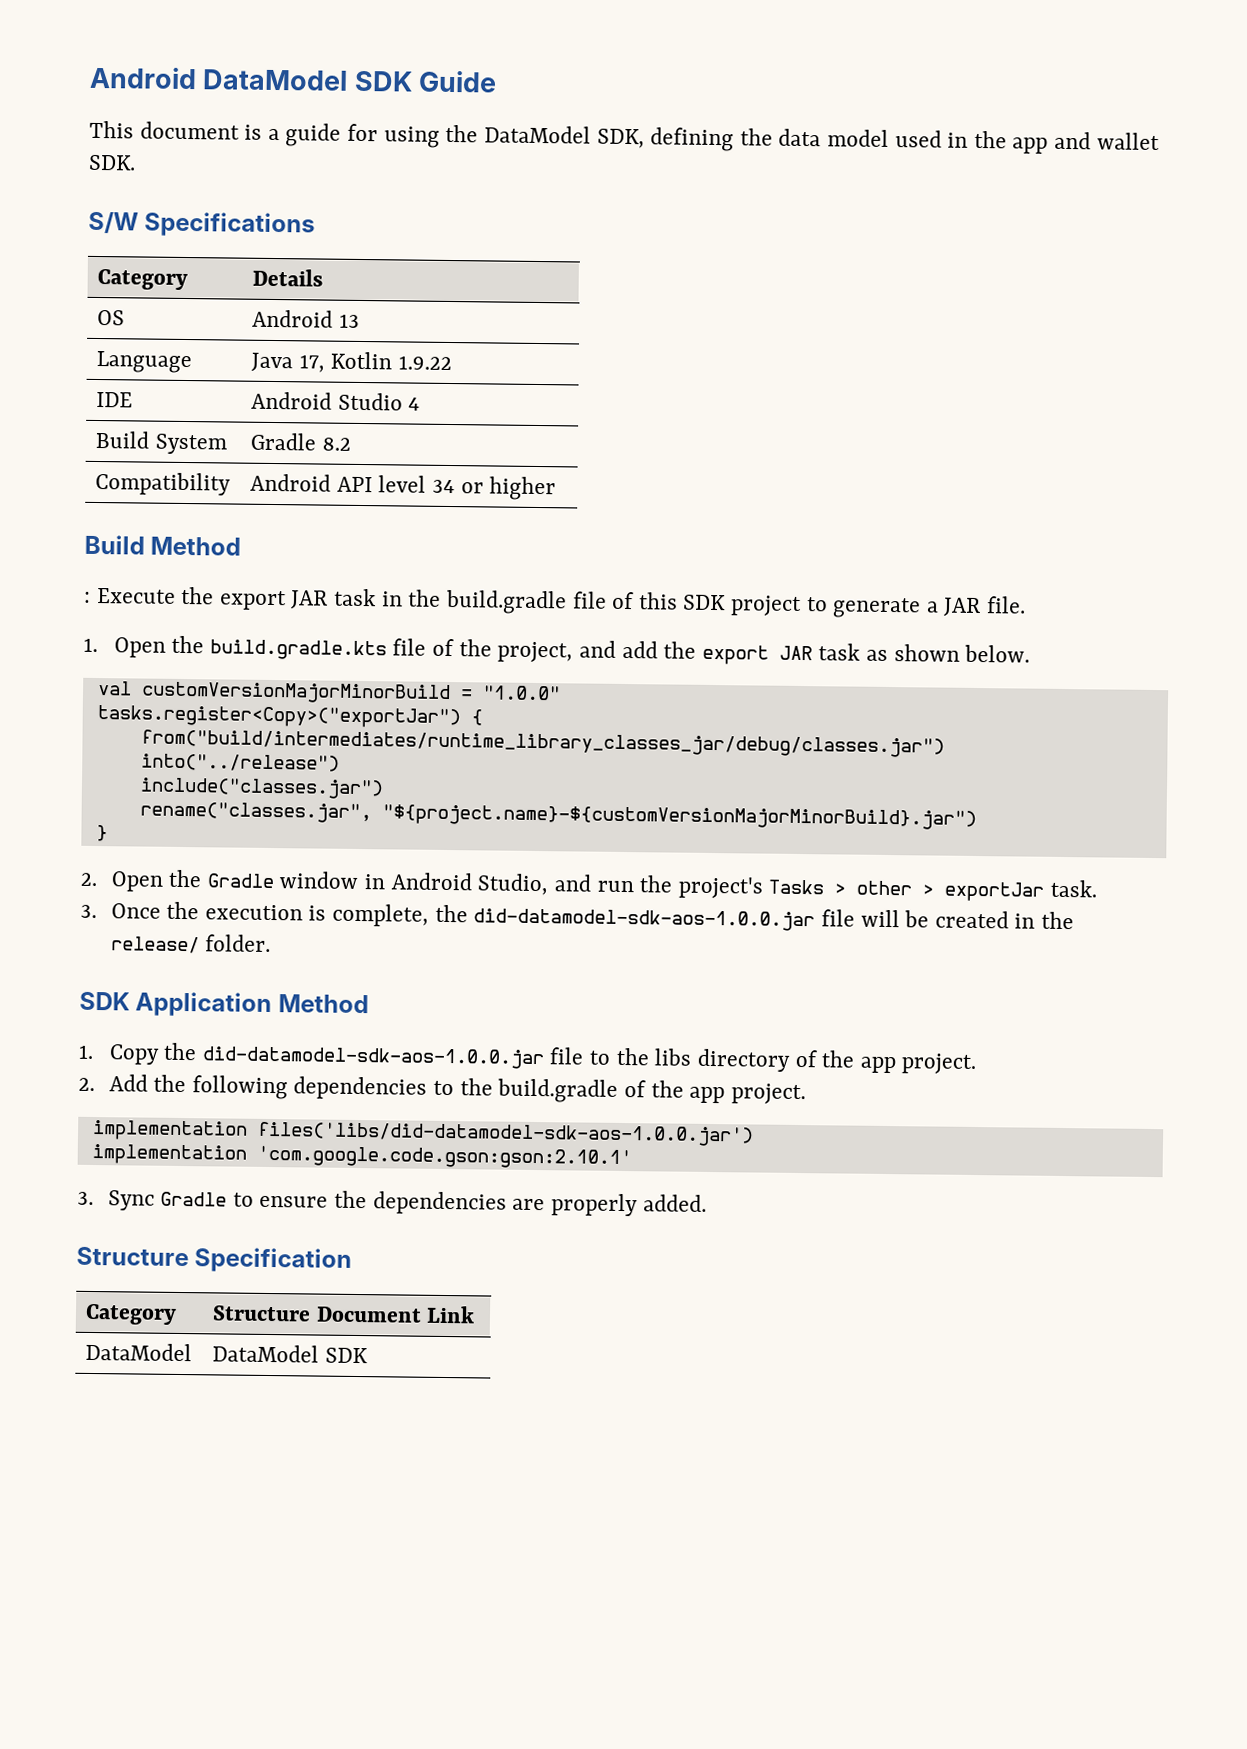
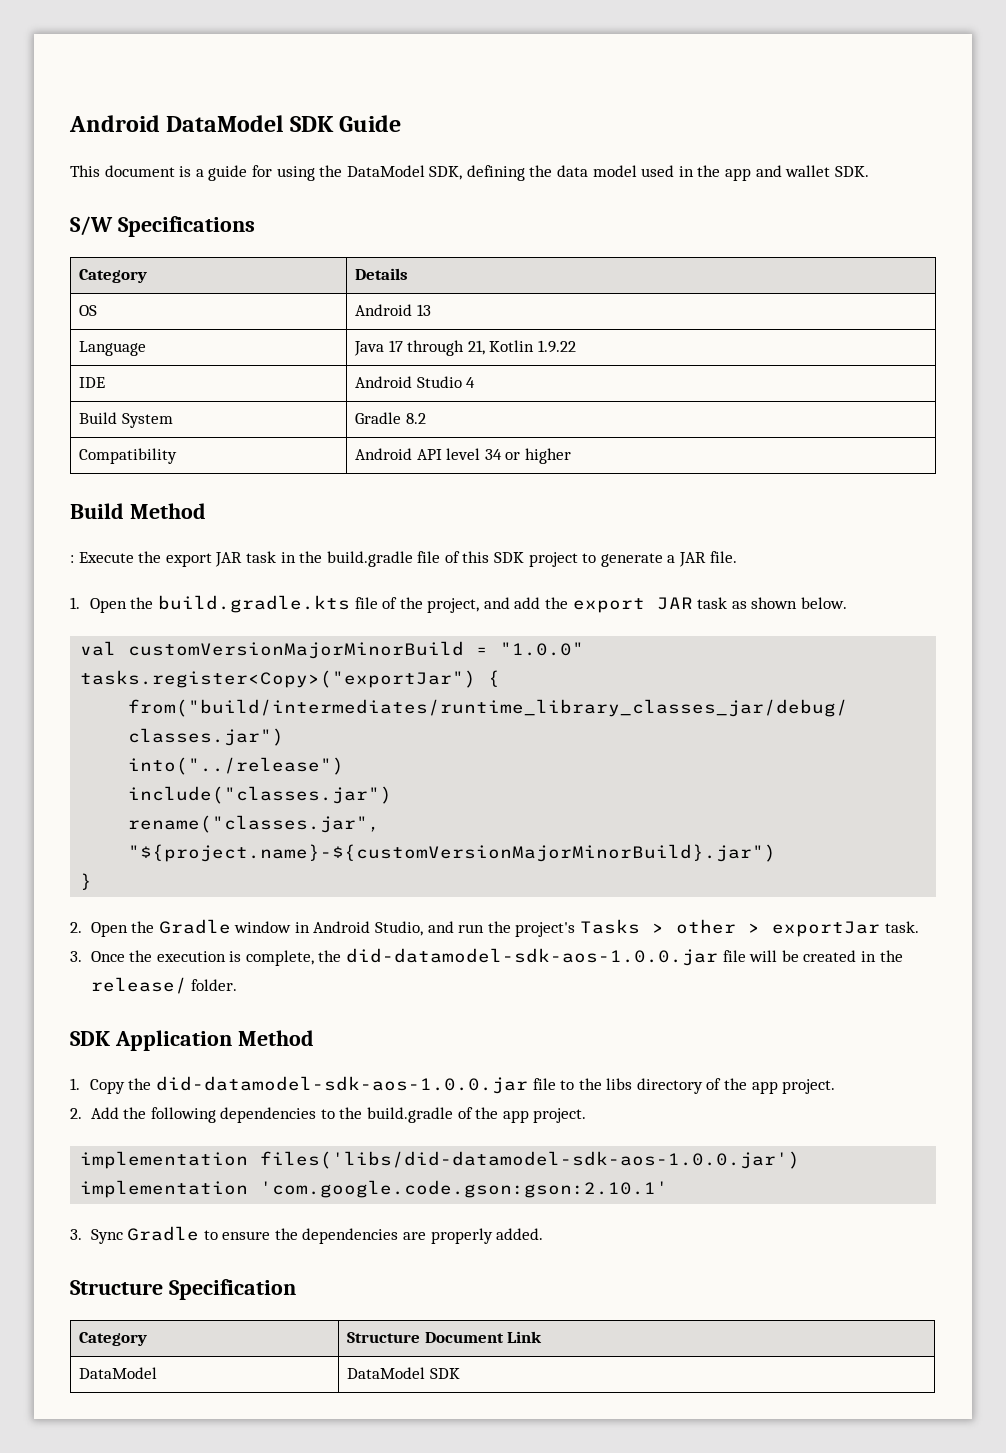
[298,354,325,373] 17, -> [388,340,485,356] 17 through 21,

